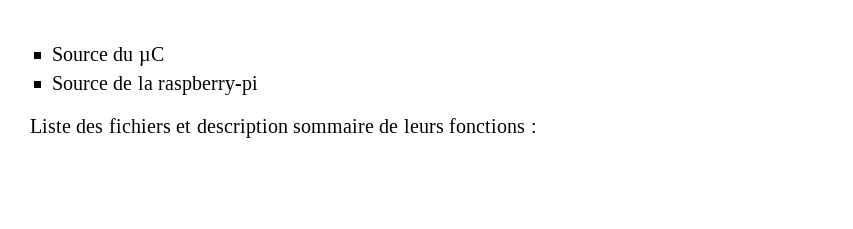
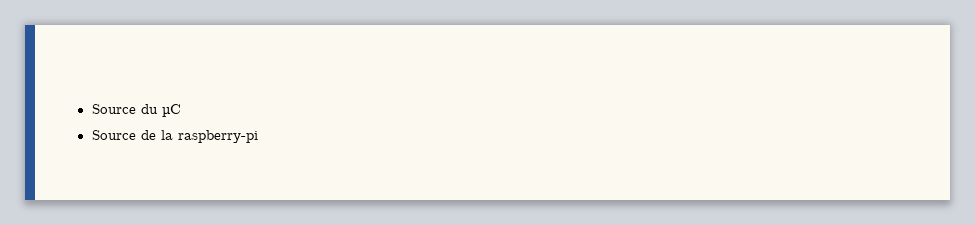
[30,118,537,138] // Liste des fichiers et description sommaire de leurs fonctions : -> (258, 136) none

